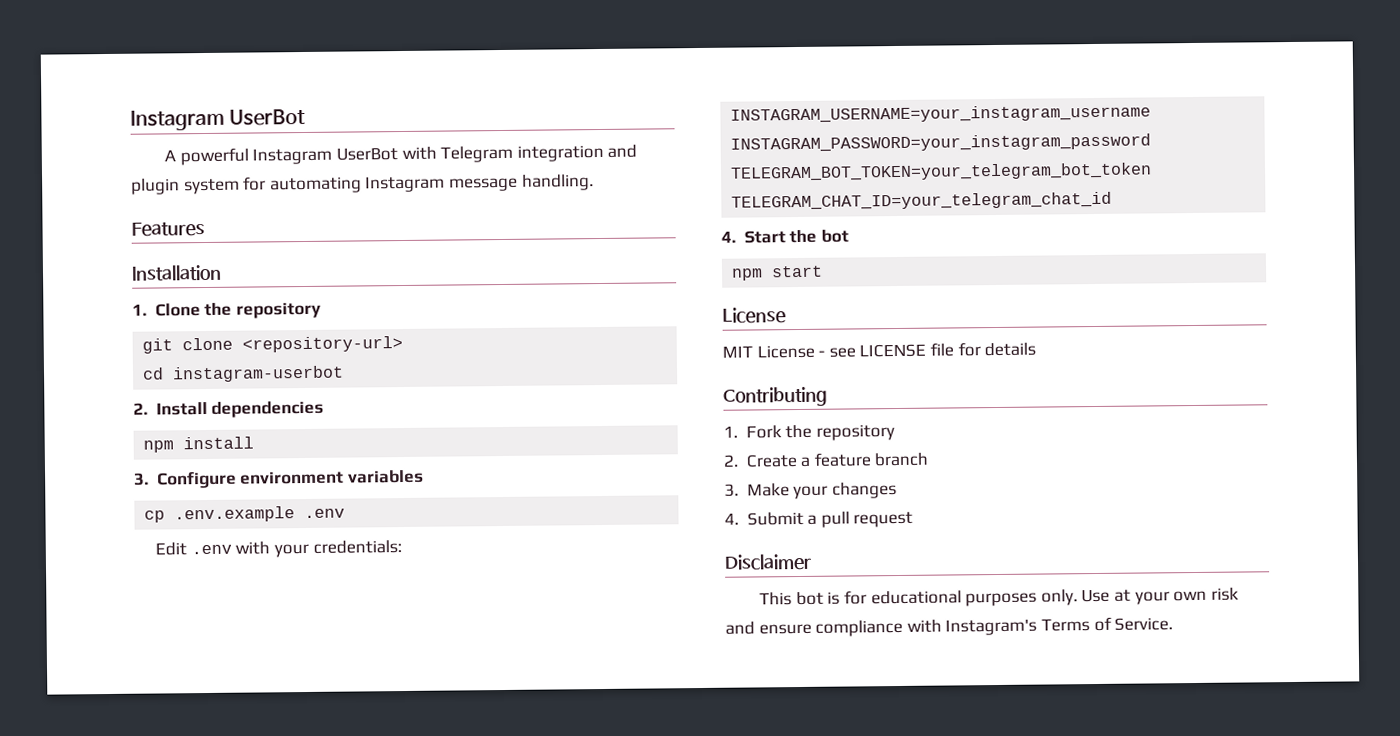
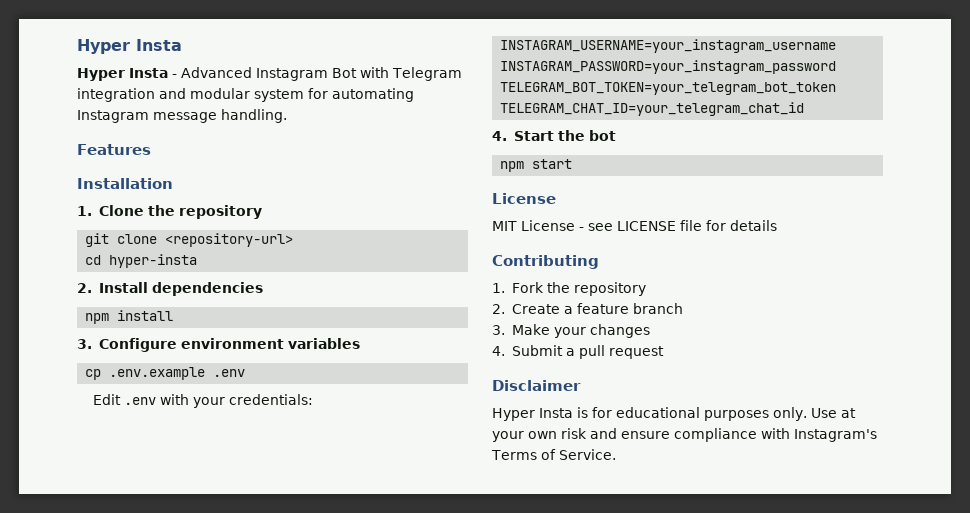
[130,108,307,131] [164,147,399,166] Instagram UserBot // A powerful Instagram UserBot -> [77,39,182,54] [77,67,357,81] Hyper Insta // Hyper Insta - Advanced Instagram Bot
[131,178,180,195] plugin -> [190,88,250,99] modular
[172,365,345,383] instagram-userbot -> [109,254,198,268] hyper-insta
[759,591,824,606] This bot -> [492,408,573,421] Hyper Insta

